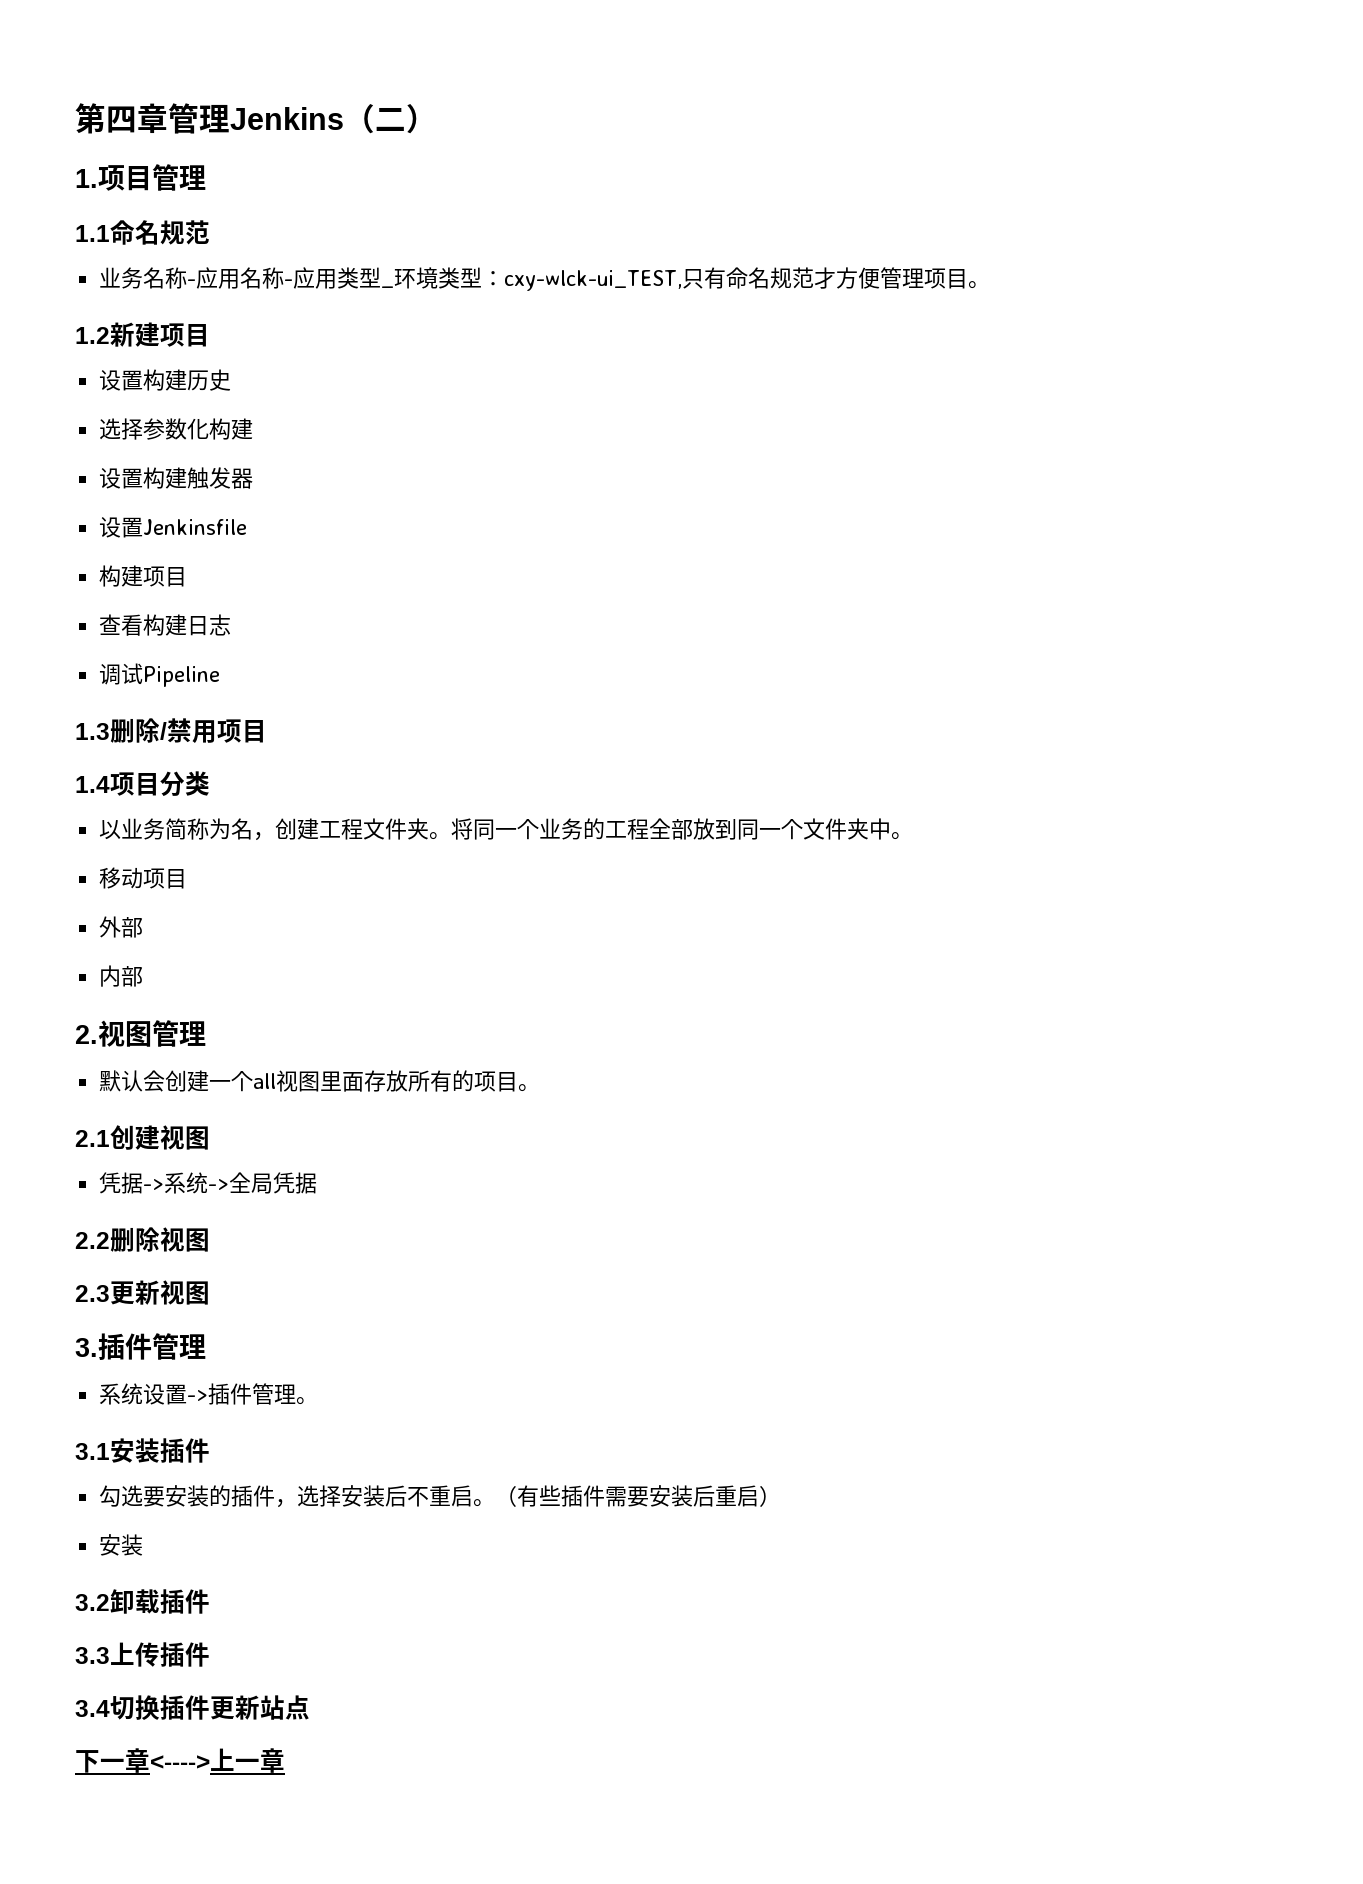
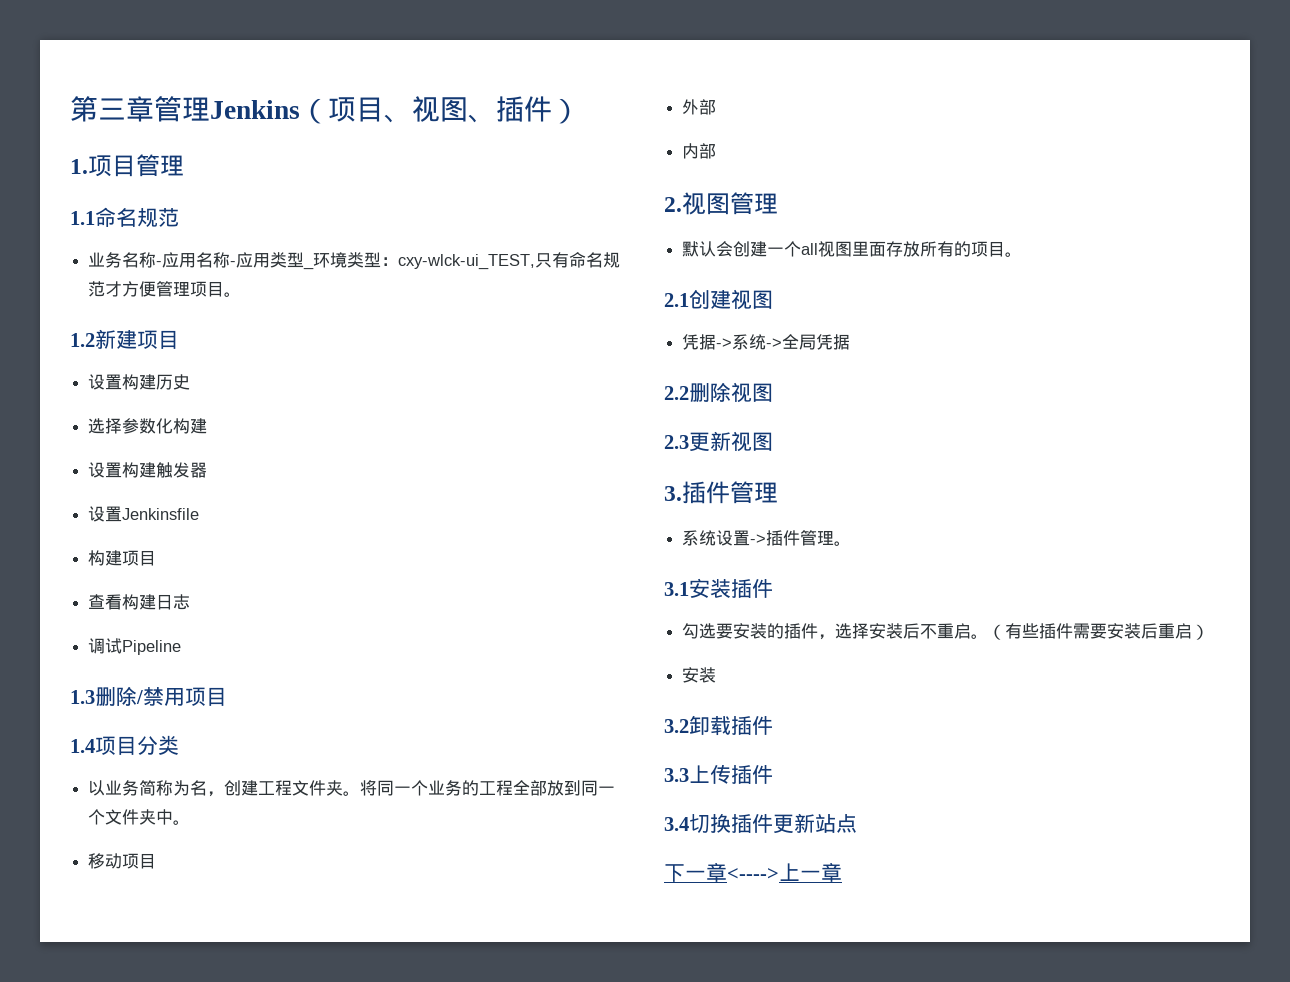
[106,106,137,133] 四 -> [98,98,126,120] 三
[375,107,406,131] 二 -> [328,96,552,123] 项目、视图、插件

